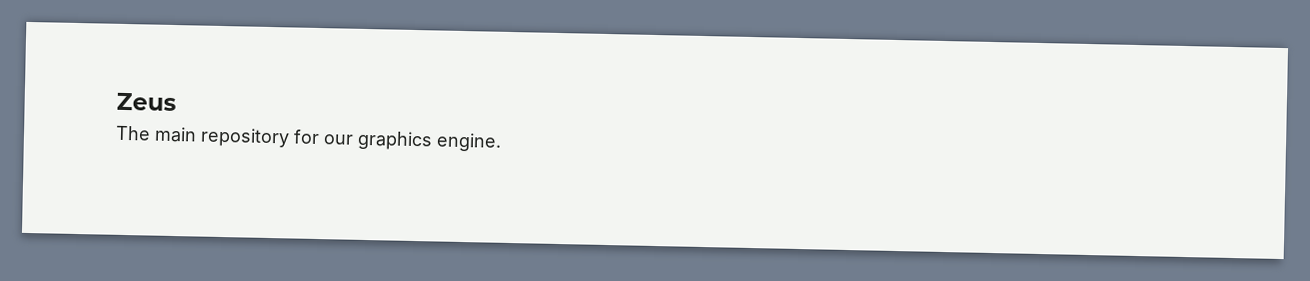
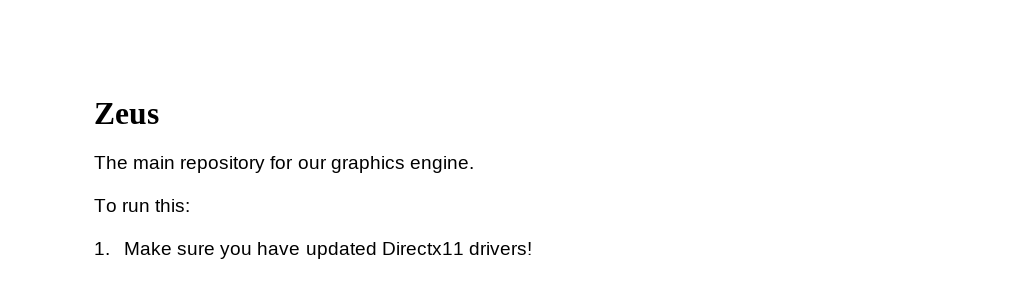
(502, 142) none -> [94,199,191,212] [94,242,532,259] // To run this: // 1. Make sure you have updated Directx11 drivers!

